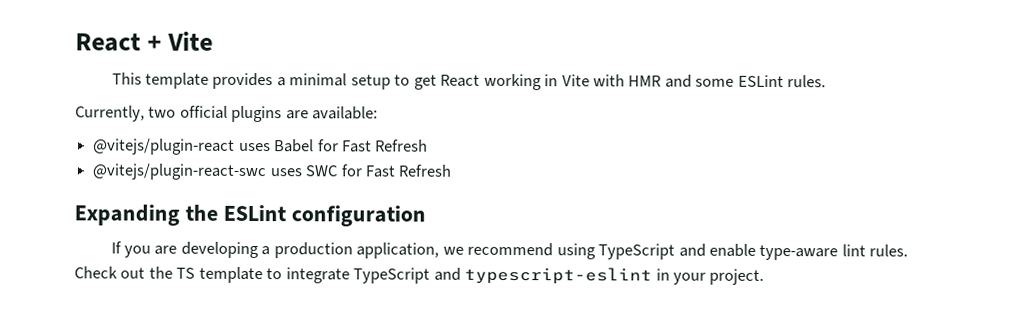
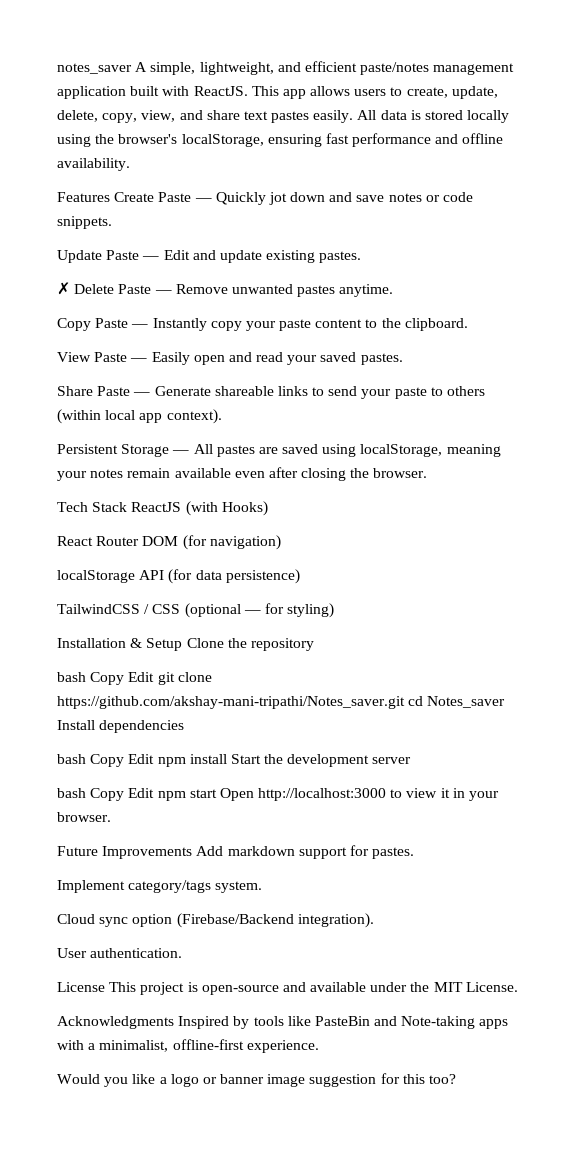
[75,31,214,52] [111,72,827,91] [75,105,379,123] [93,138,429,155] [92,163,453,181] [74,204,426,227] [110,241,909,261] [74,266,765,285] React + Vite // This template provides a minimal setup to get React working in Vite with HMR and some ESLint rules. // Currently, two official plugins are available: // @vitejs/plugin-react uses Babel for Fast Refresh // @vitejs/plugin-react-swc uses SWC for Fast Refresh // Expanding the ESLint configuration // If you are developing a production application, we recommend using TypeScript and enable type-aware lint rules. Check out the TS template to integrate TypeScript and typescript-eslint in your project. -> [57,61,515,75] [57,86,498,99] [57,110,510,123] [57,133,504,147] [57,158,130,171] [57,192,474,205] [57,216,112,229] [57,250,362,263] [57,282,394,297] [57,318,468,331] [57,352,403,365] [57,386,486,399] [57,409,222,424] [57,444,501,457] [57,467,428,481] [57,501,268,516] [57,535,281,550] [57,569,300,584] [57,603,335,618] [57,638,314,651] [57,672,212,685] [57,696,506,709] [57,720,185,733] [57,754,412,767] [57,788,500,801] [57,812,111,822] [57,845,415,859] [57,880,263,893] [57,913,374,928] [57,948,183,958] [57,982,518,995] [57,1016,509,1029] [57,1039,319,1053] [57,1073,457,1087] notes_saver A simple, lightweight, and efficient paste/notes management application built with ReactJS. This app allows users to create, update, delete, copy, view, and share text pastes easily. All data is stored locally using the browser's localStorage, ensuring fast performance and offline availability. // Features Create Paste — Quickly jot down and save notes or code snippets. // Update Paste — Edit and update existing pastes. // ✗ Delete Paste — Remove unwanted pastes anytime. // Copy Paste — Instantly copy your paste content to the clipboard. // View Paste — Easily open and read your saved pastes. // Share Paste — Generate shareable links to send your paste to others (within local app context). // Persistent Storage — All pastes are saved using localStorage, meaning your notes remain available even after closing the browser. // Tech Stack ReactJS (with Hooks) // React Router DOM (for navigation) // localStorage API (for data persistence) // TailwindCSS / CSS (optional — for styling) // Installation & Setup Clone the repository // bash Copy Edit git clone https://github.com/akshay-mani-tripathi/Notes_saver.git cd Notes_saver Install dependencies // bash Copy Edit npm install Start the development server // bash Copy Edit npm start Open http://localhost:3000 to view it in your browser. // Future Improvements Add markdown support for pastes. // Implement category/tags system. // Cloud sync option (Firebase/Backend integration). // User authentication. // License This project is open-source and available under the MIT License. // Acknowledgments Inspired by tools like PasteBin and Note-taking apps with a minimalist, offline-first experience. // Would you like a logo or banner image suggestion for this too?

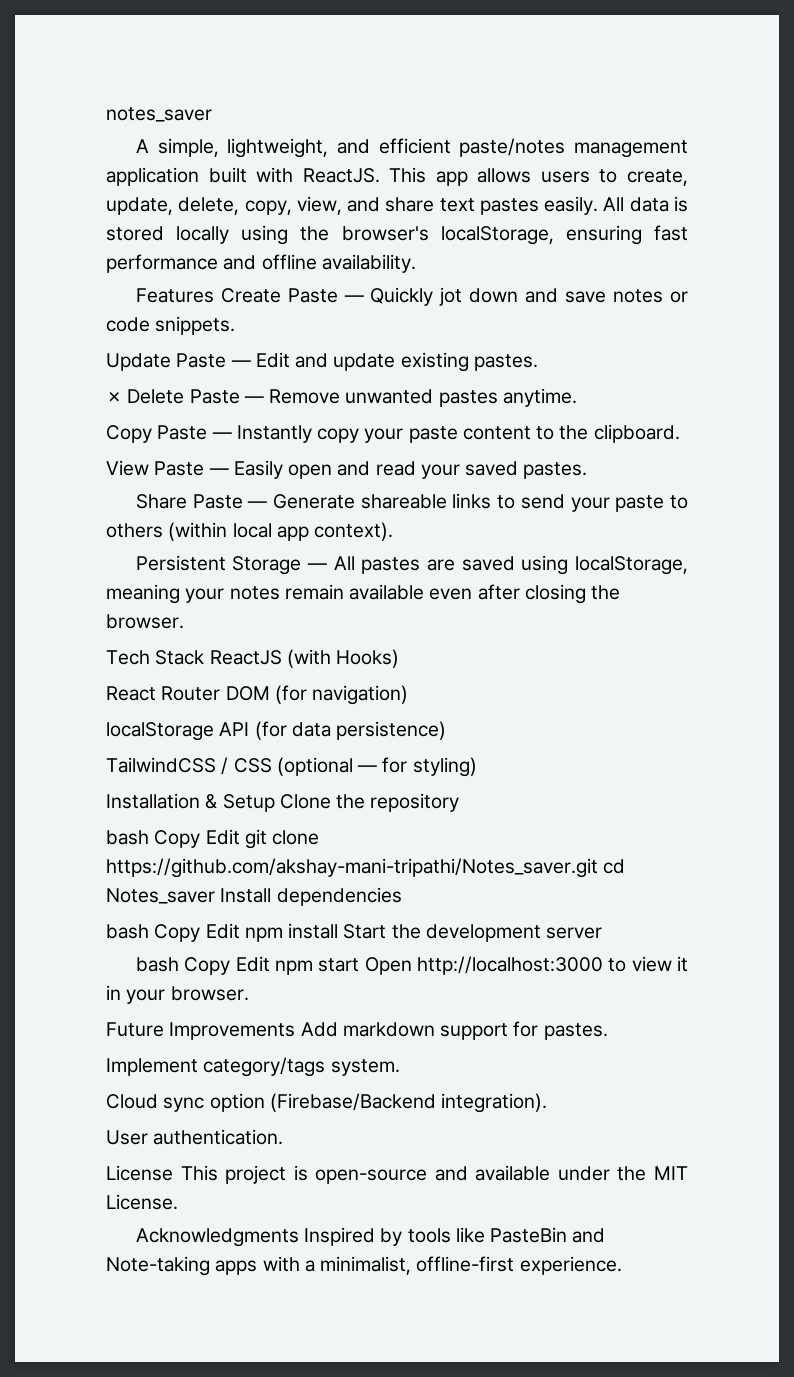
(132, 68) none -> (212, 114) //
[57,1073,457,1087] // Would you like a logo or banner image suggestion for this too? -> (622, 1265) none

